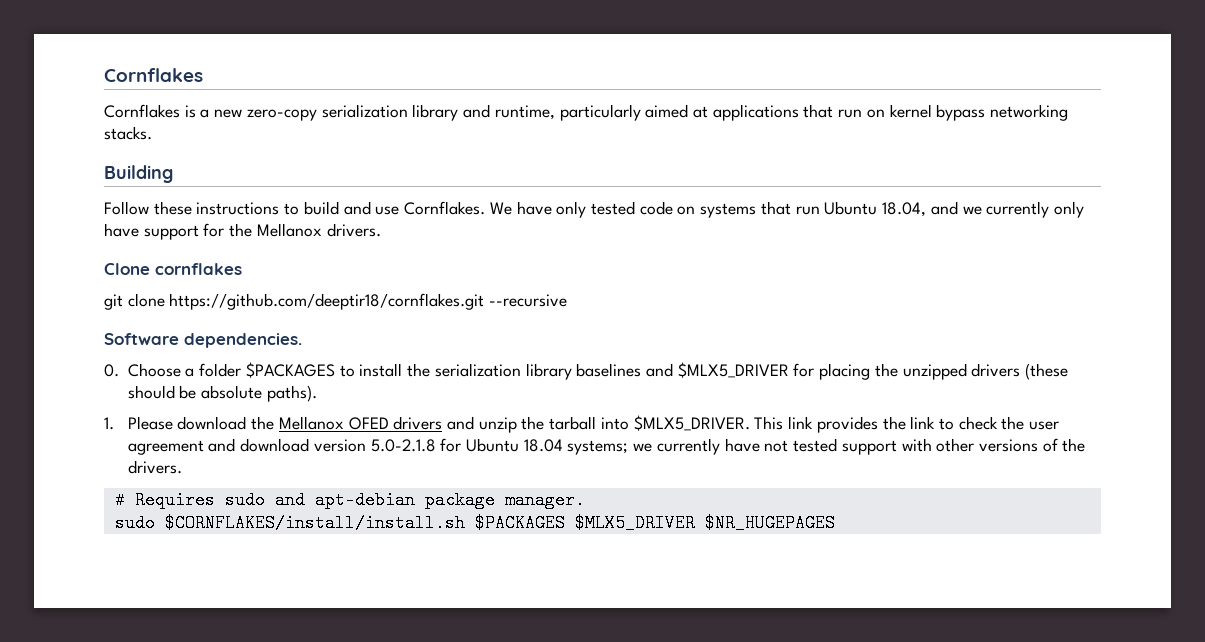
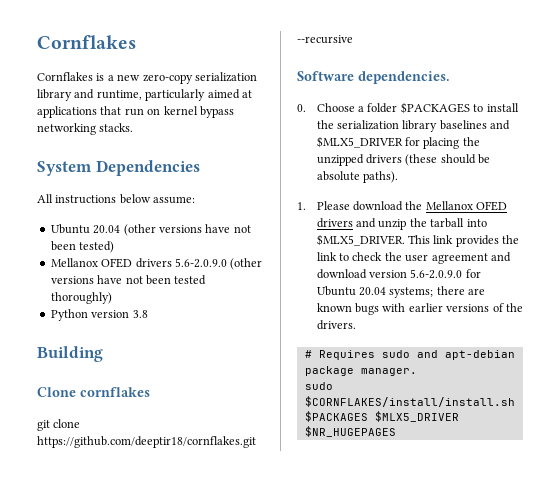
[104,165,173,183] [104,201,1084,218] [104,223,381,240] Building // Follow these instructions to build and use Cornflakes. We have only tested code on systems that run Ubuntu 18.04, and we currently only have support for the Mellanox drivers. -> [37,160,200,176] [37,194,196,204] [50,224,251,236] [50,241,115,253] [50,258,263,270] [50,275,207,285] [50,292,112,304] [50,309,148,321] [37,346,103,362] System Dependencies // All instructions below assume: // Ubuntu 20.04 (other versions have not been tested) // Mellanox OFED drivers 5.6-2.0.9.0 (other versions have not been tested thoroughly) // Python version 3.8 // Building
[370,439,436,452] 5.0-2.1.8 -> [410,269,463,279] 5.6-2.0.9.0
[523,438,975,455] 18.04 systems; we currently have not tested support with other -> [358,286,486,298] [316,303,443,315] 20.04 systems; there are known bugs with earlier

